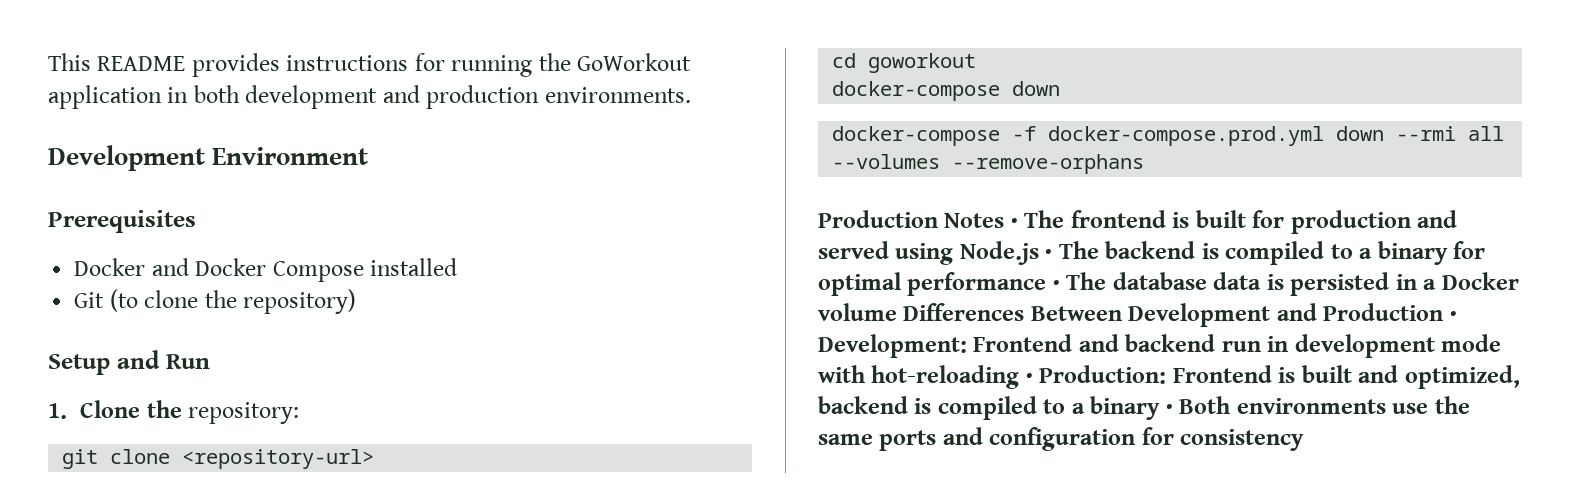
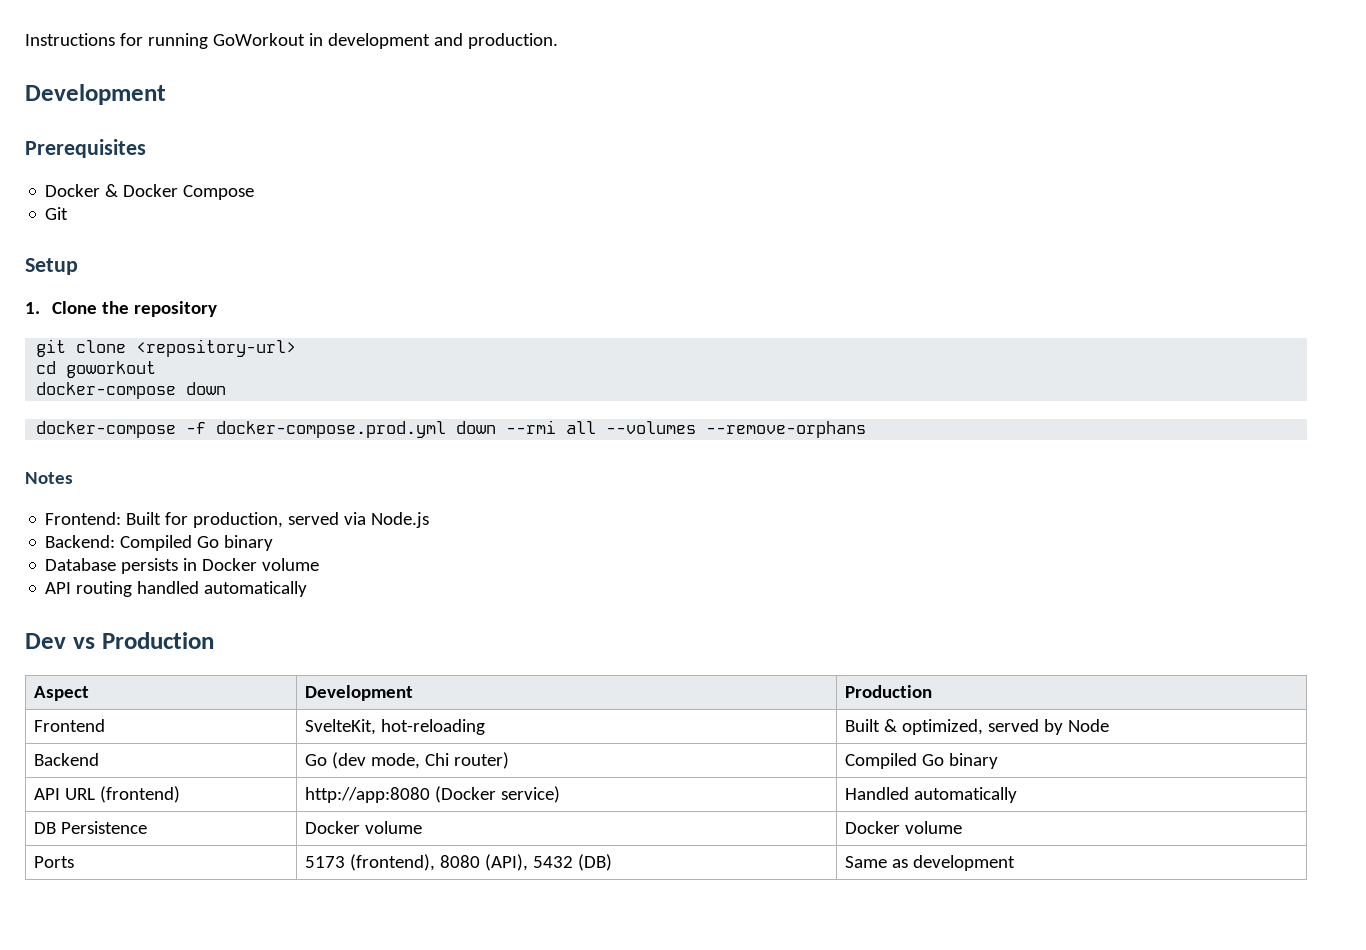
[48,53,692,77] [48,85,691,109] [48,145,369,171] This README provides instructions for running the GoWorkout application in both development and production environments. // Development Environment -> [25,33,558,49] [25,84,166,105] Instructions for running GoWorkout in development and production. // Development
[151,258,189,276] and -> [105,184,119,197] &
[370,258,458,276] installed -> (255, 192) none
[109,289,357,314] (to clone the repository) -> (69, 213) none
[116,350,210,369] and Run -> (78, 266) none
[188,402,300,424] repository: -> [133,301,217,317] repository
[818,210,938,228] Production -> (867, 429) none
[1010,210,1458,234] [818,241,1486,265] [818,272,1519,296] [818,303,1457,327] [818,334,1502,358] [818,365,1520,389] [818,396,1470,420] [818,427,1305,451] • The frontend is built for production and served using Node.js • The backend is compiled to a binary for optimal performance • The database data is persisted in a Docker volume Differences Between Development and Production • Development: Frontend and backend run in development mode with hot-reloading • Production: Frontend is built and optimized, backend is compiled to a binary • Both environments use the same ports and configuration for consistency -> [45,512,430,528] [45,535,274,551] [45,558,320,574] [45,581,308,597] [25,632,214,649] [33,686,89,701] [304,685,413,701] [844,685,932,698] [33,719,105,732] [304,719,485,735] [844,719,1109,735] [33,753,99,766] [304,752,509,769] [844,753,998,769] [33,786,180,803] [304,786,560,803] [844,787,1017,803] [33,821,147,834] [304,821,422,834] [844,821,962,834] [33,856,74,868] [304,854,612,871] [844,855,1015,871] // Frontend: Built for production, served via Node.js // Backend: Compiled Go binary // Database persists in Docker volume // API routing handled automatically // Dev vs Production // Aspect | Development | Production // Frontend | SvelteKit, hot-reloading | Built & optimized, served by Node // Backend | Go (dev mode, Chi router) | Compiled Go binary // API URL (frontend) | http://app:8080 (Docker service) | Handled automatically // DB Persistence | Docker volume | Docker volume // Ports | 5173 (frontend), 8080 (API), 5432 (DB) | Same as development

